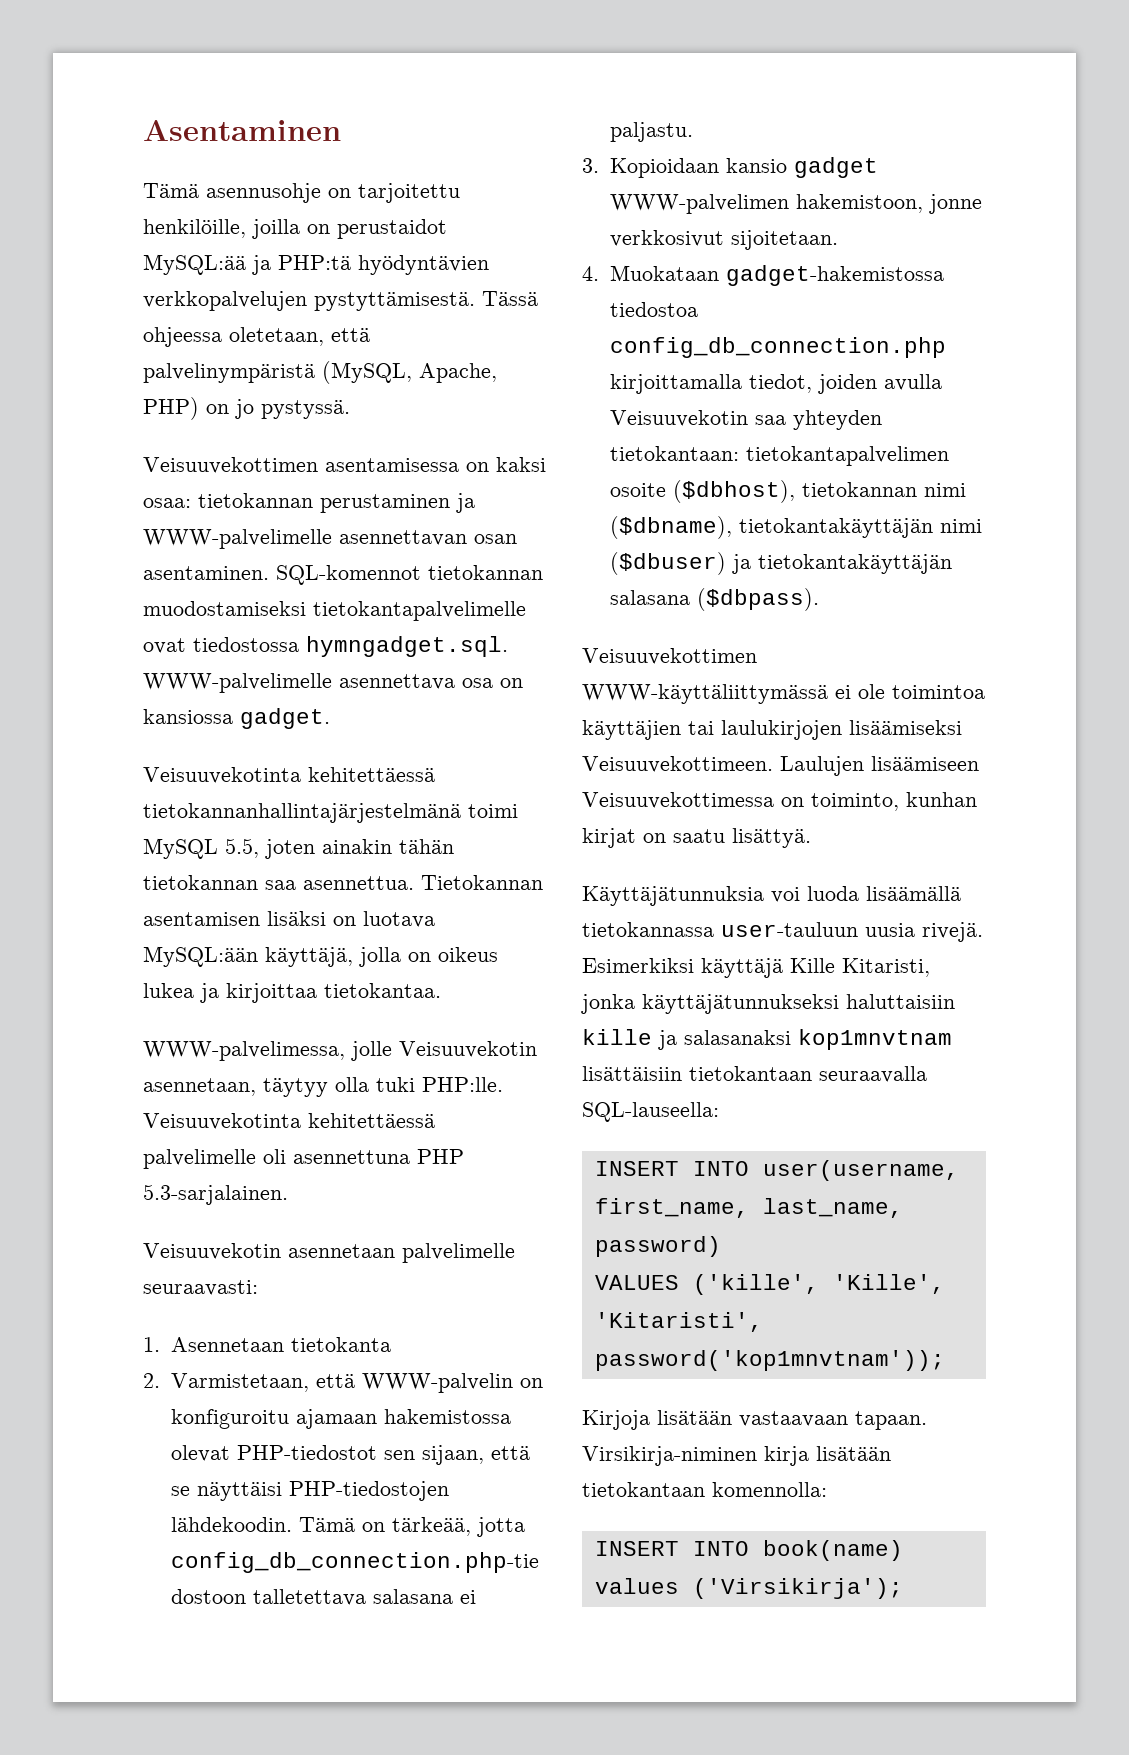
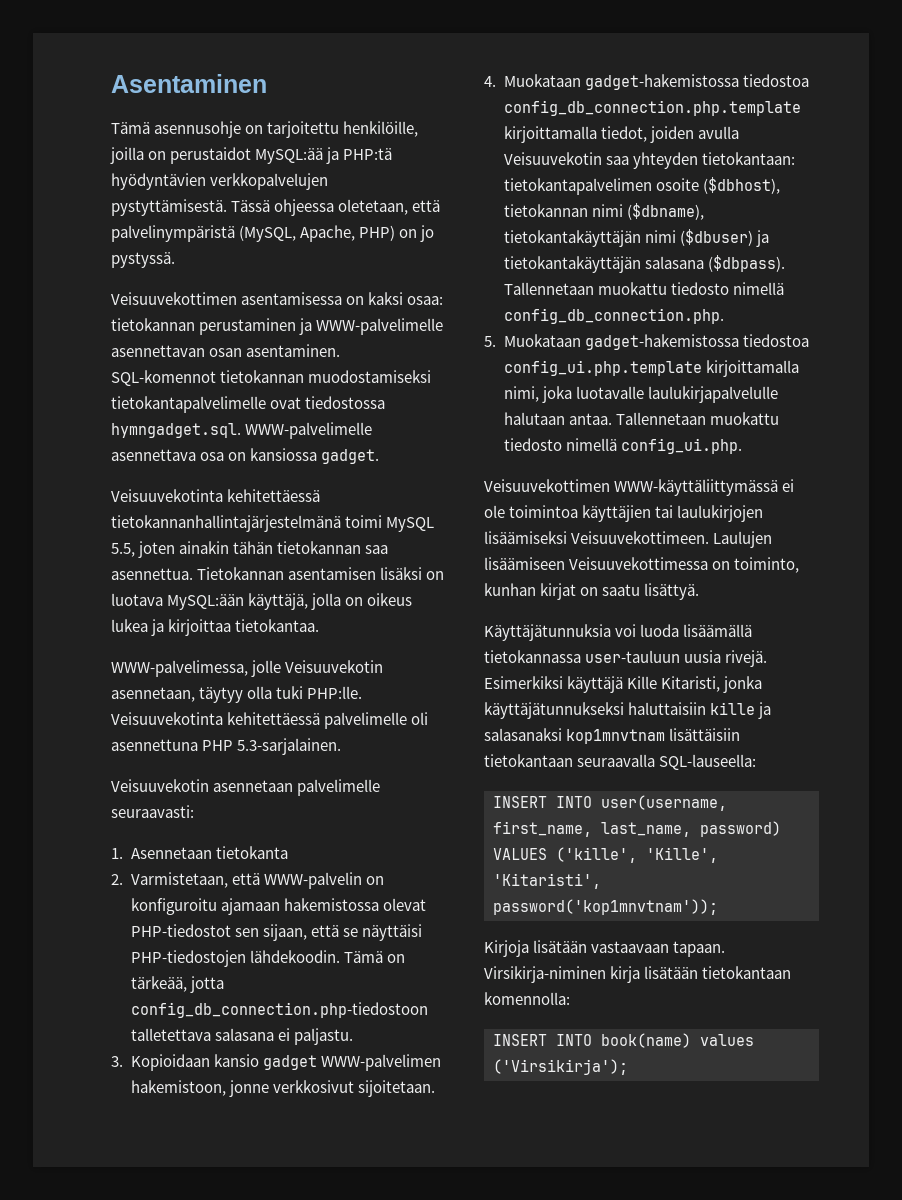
[609,337,946,358] config_db_connection.php -> [503,100,801,116] config_db_connection.php.template
(819, 599) none -> [503,282,784,295] [503,308,724,324] [484,334,809,350] [503,360,799,377] [503,386,778,403] [503,412,779,425] [503,438,742,454] Tallennetaan muokattu tiedosto nimellä config_db_connection.php. // 5. Muokataan gadget-hakemistossa tiedostoa config_ui.php.template kirjoittamalla nimi, joka luotavalle laulukirjapalvelulle halutaan antaa. Tallennetaan muokattu tiedosto nimellä config_ui.php.

